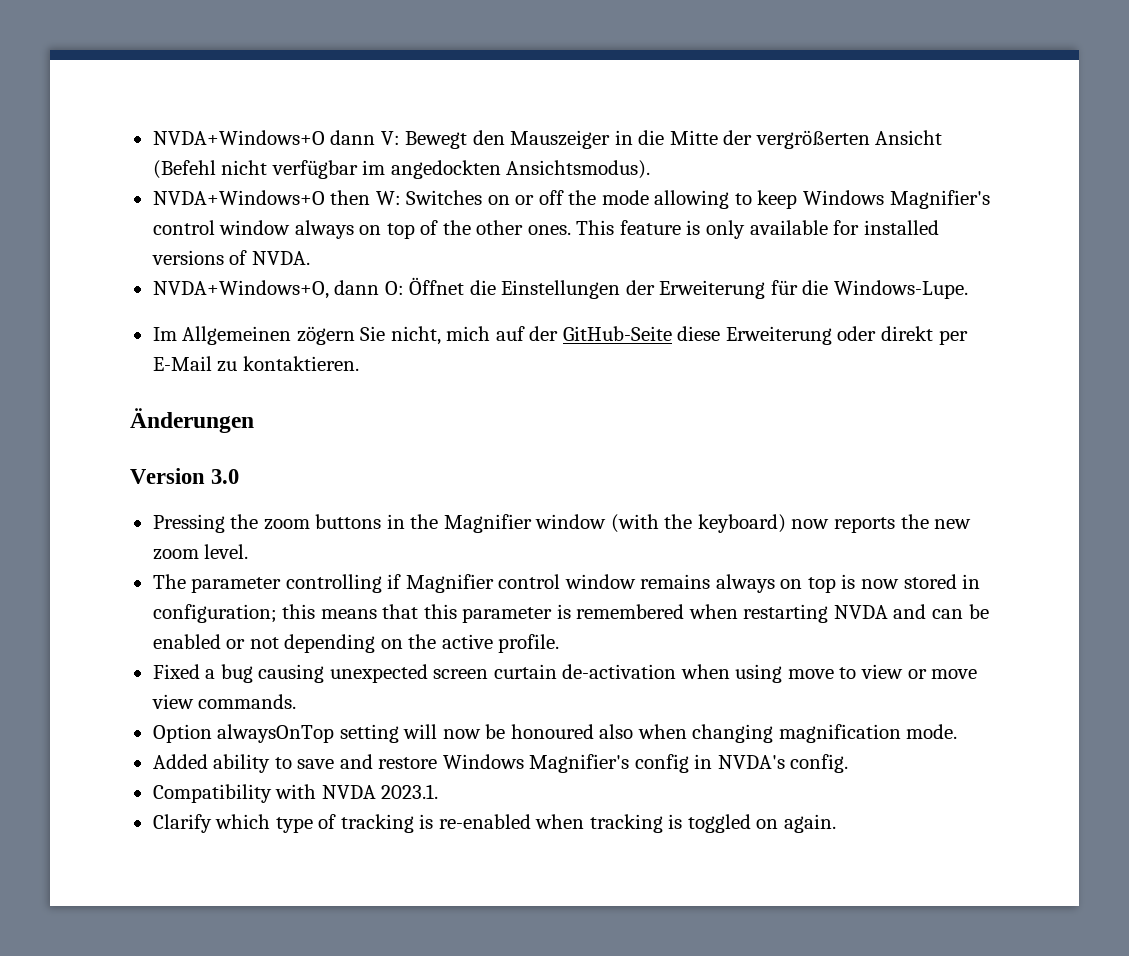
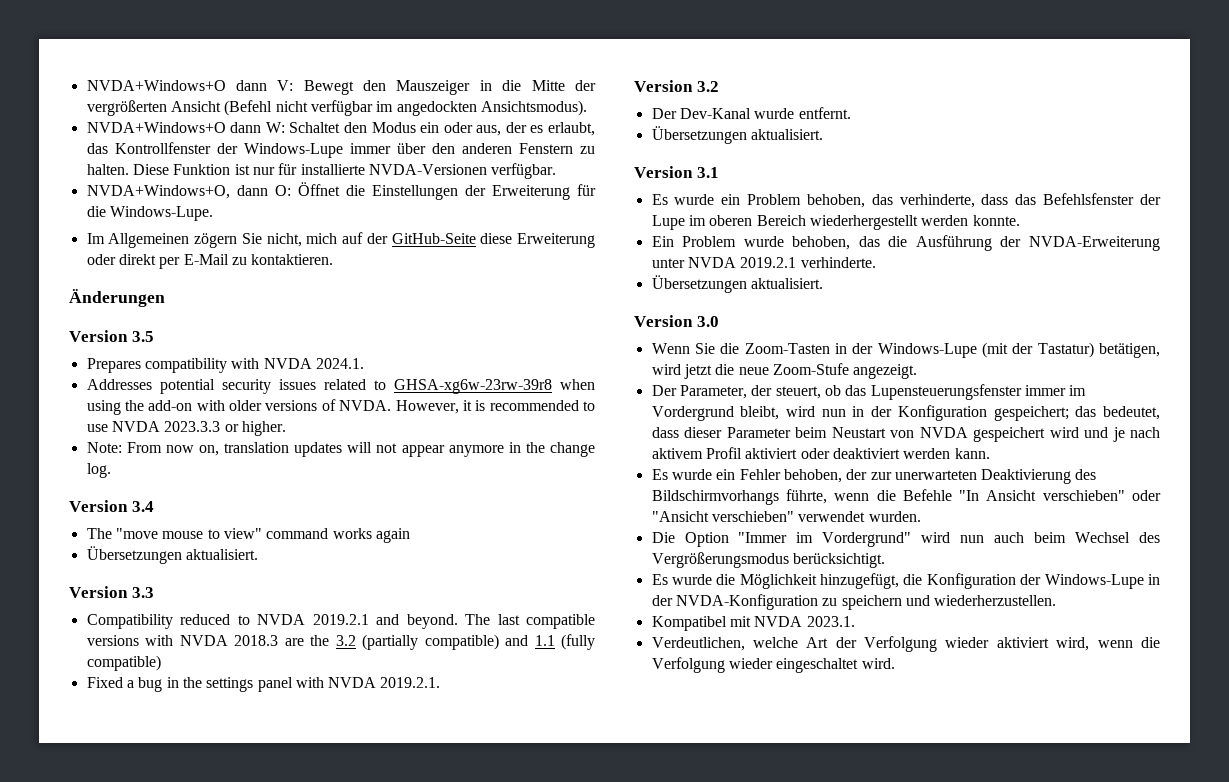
[330,190,990,209] [152,220,939,239] [151,250,310,265] then W: Switches on or off the mode allowing to keep Windows Magnifier's control window always on top of the other ones. This feature is only available for installed versions of NVDA. -> [230,122,595,136] [86,142,595,158] [86,163,557,179] dann W: Schaltet den Modus ein oder aus, der es erlaubt, das Kontrollfenster der Windows-Lupe immer über den anderen Fenstern zu halten. Diese Funktion ist nur für installierte NVDA-Versionen verfügbar.
[211,469,240,484] [152,514,972,533] [152,544,249,560] [152,574,981,593] [152,604,989,623] [152,634,560,653] [152,664,978,683] [151,694,297,709] [152,724,958,743] [152,754,849,773] [152,784,439,803] [152,814,836,833] 3.0 // Pressing the zoom buttons in the Magnifier window (with the keyboard) now reports the new zoom level. // The parameter controlling if Magnifier control window remains always on top is now stored in configuration; this means that this parameter is remembered when restarting NVDA and can be enabled or not depending on the active profile. // Fixed a bug causing unexpected screen curtain de-activation when using move to view or move view commands. // Option alwaysOnTop setting will now be honoured also when changing magnification mode. // Added ability to save and restore Windows Magnifier's config in NVDA's config. // Compatibility with NVDA 2023.1. // Clarify which type of tracking is re-enabled when tracking is toggled on again. -> [131,331,154,342] [86,358,364,373] [86,379,595,394] [86,399,596,415] [86,421,286,436] [86,442,596,457] [86,463,111,478] [69,500,154,512] [86,528,410,543] [86,546,258,564] [69,586,154,598] [86,614,595,629] [86,634,595,650] [86,655,161,671] [86,677,441,692] [634,80,719,92] [651,107,851,119] [651,126,823,144] [634,166,719,178] [651,193,1161,208] [651,215,1020,230] [651,235,1160,251] [651,257,876,268] [651,275,823,293] [634,315,719,327] [651,342,1160,358] [651,363,918,379] [651,384,1087,400] [651,405,1160,421] [651,427,1160,442] [651,447,990,459] [651,469,1097,484] [651,489,1161,505] [651,511,921,522] [651,532,1160,547] [651,552,885,568] [651,573,1160,589] [651,594,1057,610] [651,616,855,631] [651,636,1160,652] [651,657,895,673] 3.5 // Prepares compatibility with NVDA 2024.1. // Addresses potential security issues related to GHSA-xg6w-23rw-39r8 when using the add-on with older versions of NVDA. However, it is recommended to use NVDA 2023.3.3 or higher. // Note: From now on, translation updates will not appear anymore in the change log. // Version 3.4 // The "move mouse to view" command works again // Übersetzungen aktualisiert. // Version 3.3 // Compatibility reduced to NVDA 2019.2.1 and beyond. The last compatible versions with NVDA 2018.3 are the 3.2 (partially compatible) and 1.1 (fully compatible) // Fixed a bug in the settings panel with NVDA 2019.2.1. // Version 3.2 // Der Dev-Kanal wurde entfernt. // Übersetzungen aktualisiert. // Version 3.1 // Es wurde ein Problem behoben, das verhinderte, dass das Befehlsfenster der Lupe im oberen Bereich wiederhergestellt werden konnte. // Ein Problem wurde behoben, das die Ausführung der NVDA-Erweiterung unter NVDA 2019.2.1 verhinderte. // Übersetzungen aktualisiert. // Version 3.0 // Wenn Sie die Zoom-Tasten in der Windows-Lupe (mit der Tastatur) betätigen, wird jetzt die neue Zoom-Stufe angezeigt. // Der Parameter, der steuert, ob das Lupensteuerungsfenster immer im Vordergrund bleibt, wird nun in der Konfiguration gespeichert; das bedeutet, dass dieser Parameter beim Neustart von NVDA gespeichert wird und je nach aktivem Profil aktiviert oder deaktiviert werden kann. // Es wurde ein Fehler behoben, der zur unerwarteten Deaktivierung des Bildschirmvorhangs führte, wenn die Befehle "In Ansicht verschieben" oder "Ansicht verschieben" verwendet wurden. // Die Option "Immer im Vordergrund" wird nun auch beim Wechsel des Vergrößerungsmodus berücksichtigt. // Es wurde die Möglichkeit hinzugefügt, die Konfiguration der Windows-Lupe in der NVDA-Konfiguration zu speichern und wiederherzustellen. // Kompatibel mit NVDA 2023.1. // Verdeutlichen, welche Art der Verfolgung wieder aktiviert wird, wenn die Verfolgung wieder eingeschaltet wird.

